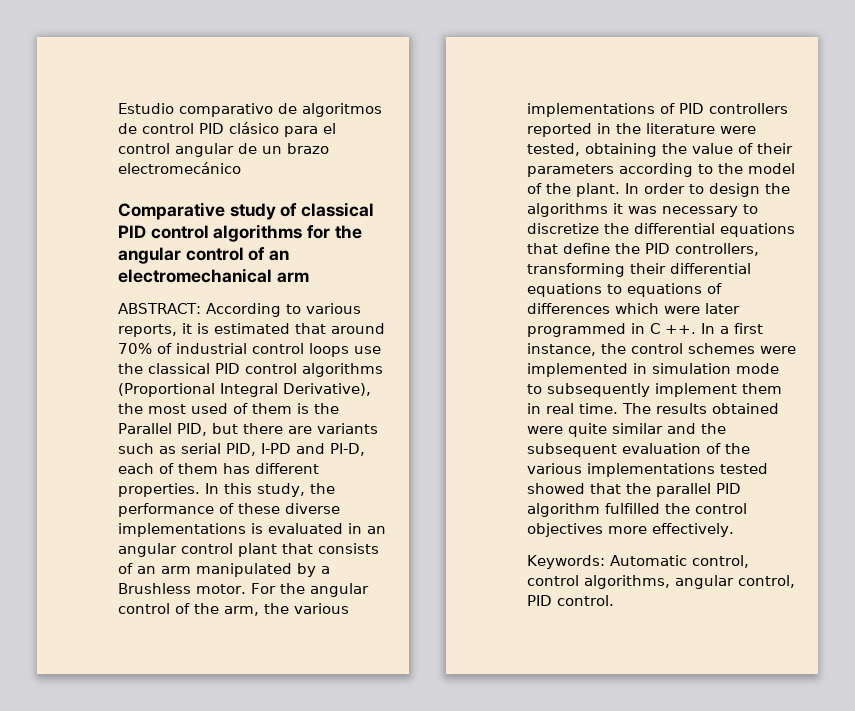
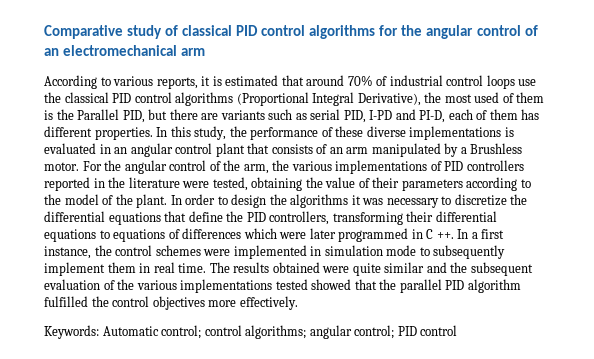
[118,103,382,117] [118,122,336,137] [118,143,329,157] [118,162,241,174] Estudio comparativo de algoritmos de control PID clásico para el control angular de un brazo electromecánico // -> (44, 32) none
[118,303,201,314] ABSTRACT: -> (206, 52) none
[692,555,749,568] [527,575,795,589] [527,595,614,606] control, control algorithms, angular control, PID control. -> [161,325,458,339] control; control algorithms; angular control; PID control

